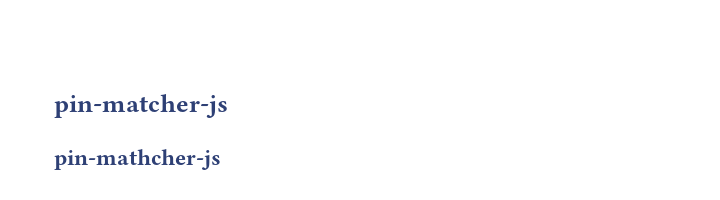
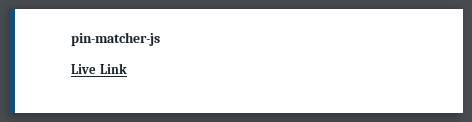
[54,149,221,170] pin-mathcher-js -> [71,63,127,74] Live Link

